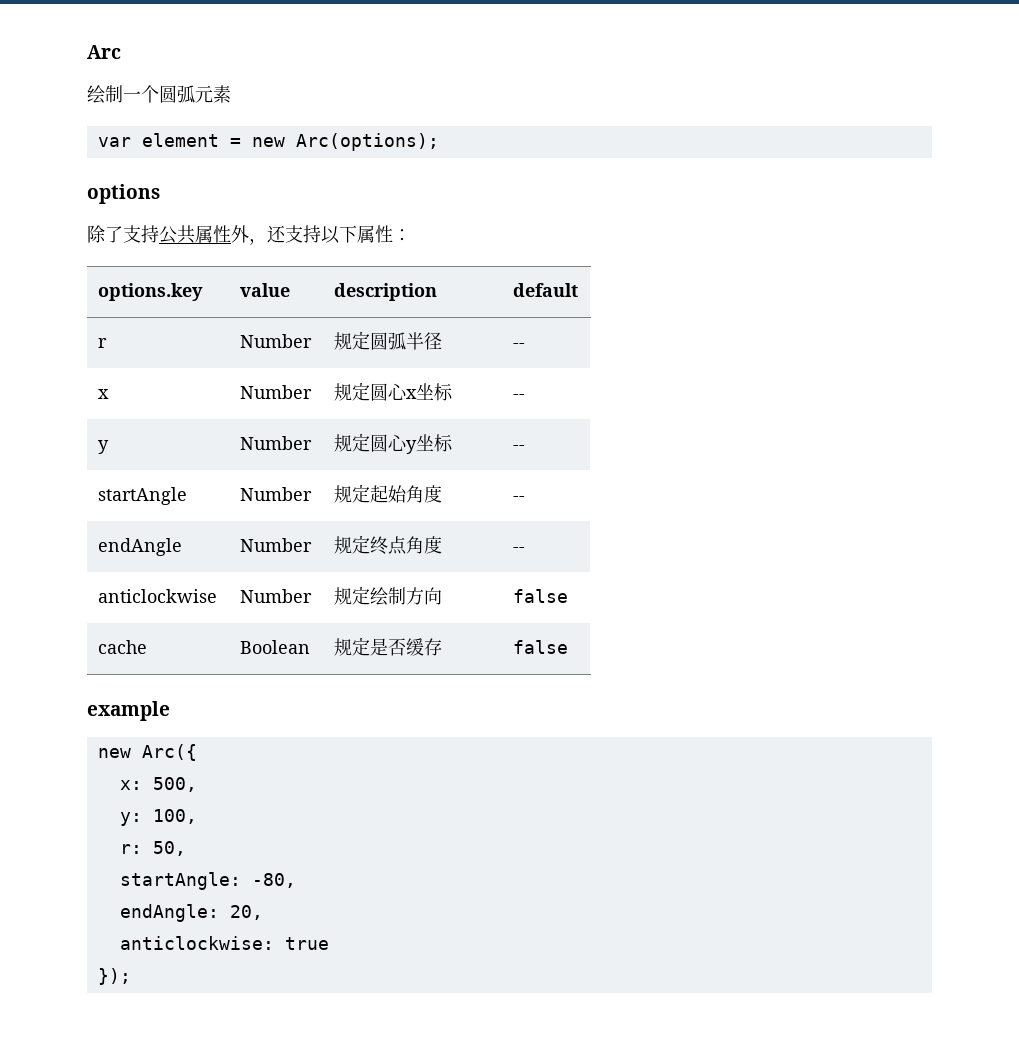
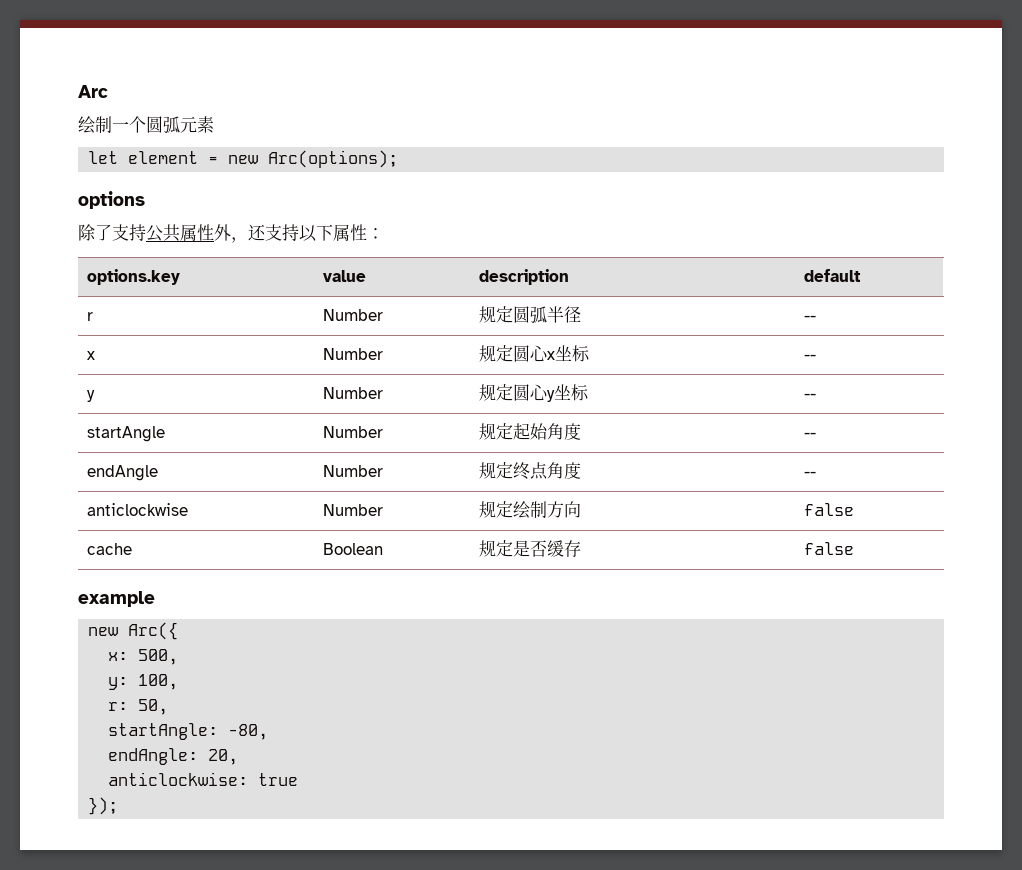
[97,137,131,147] var -> [88,151,119,164] let

